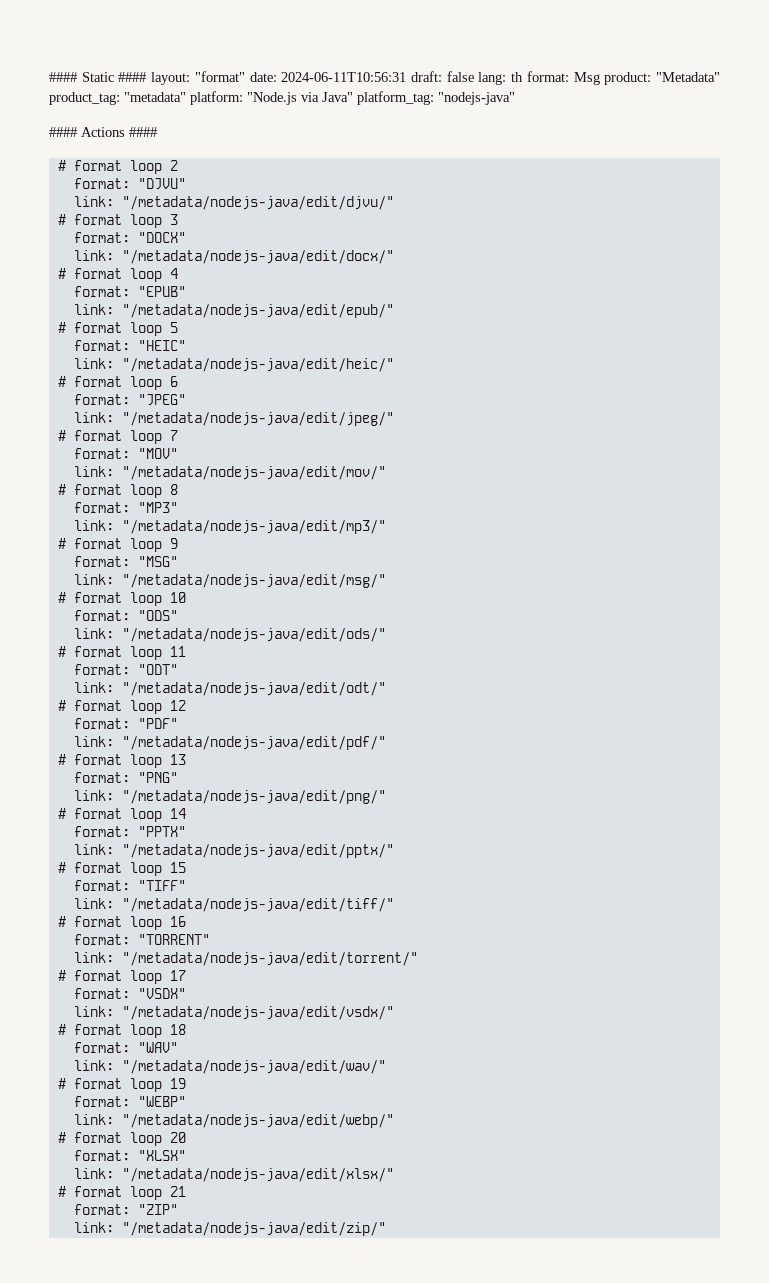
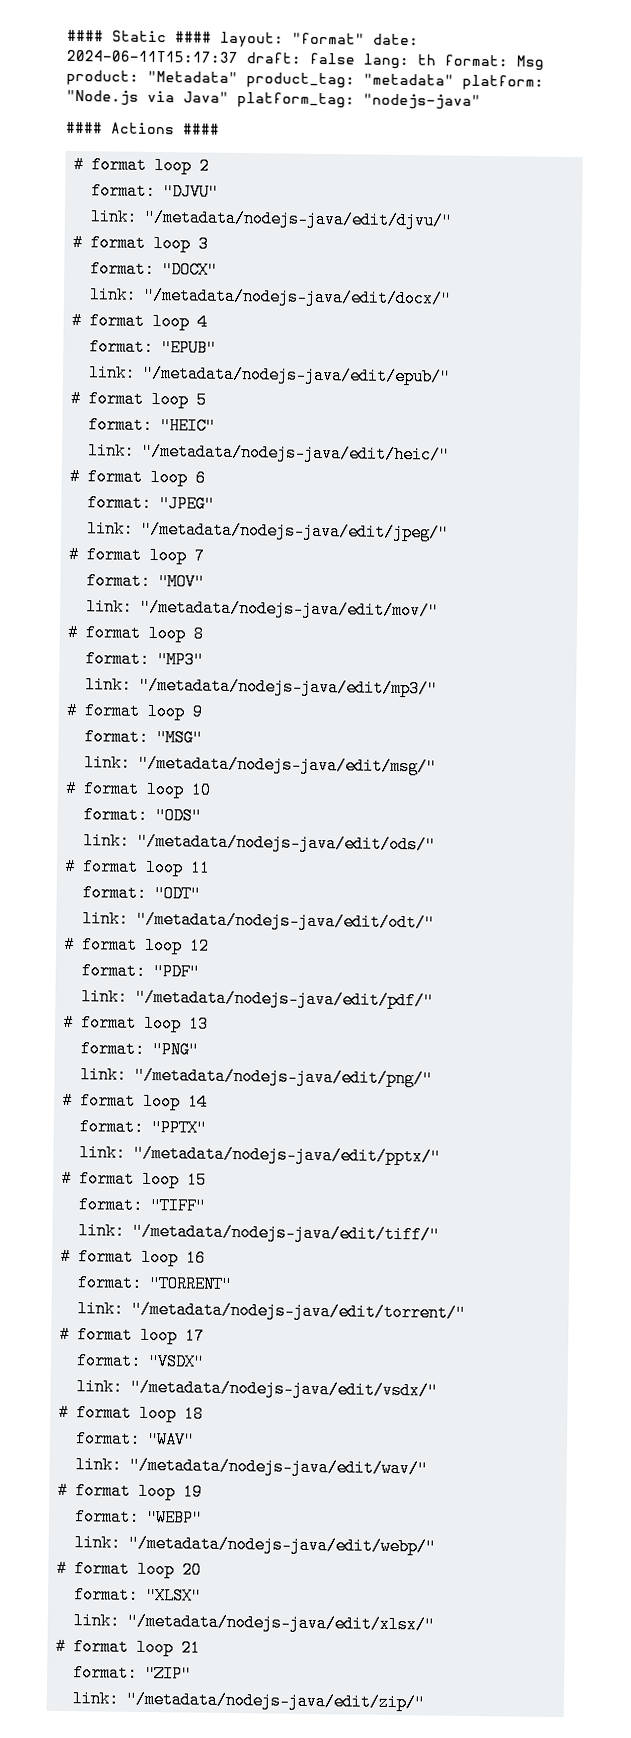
[281,72,407,82] 2024-06-11T10:56:31 -> [66,49,238,63] 2024-06-11T15:17:37

